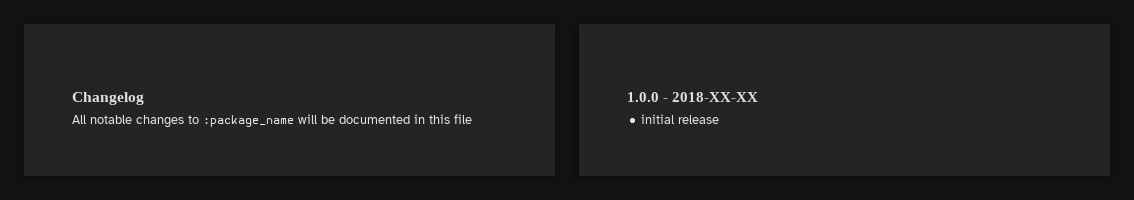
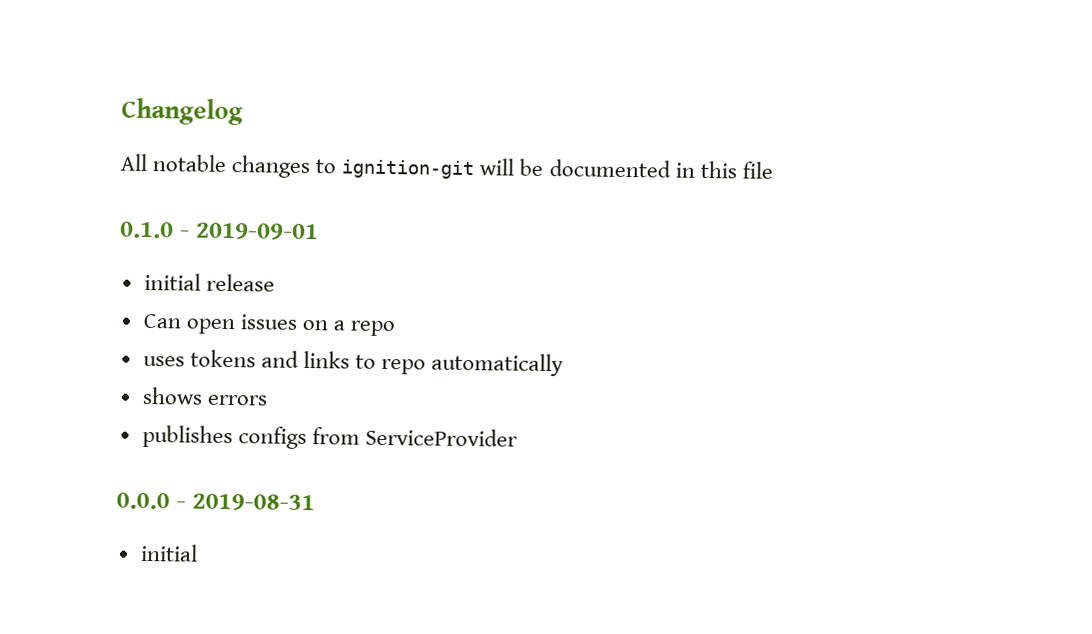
[203,115,294,127] :package_name -> [341,159,475,180] ignition-git
[627,92,759,102] 1.0.0 - 2018-XX-XX -> [119,221,319,241] 0.1.0 - 2019-09-01
(720, 119) none -> [142,313,396,337] [142,349,565,377] [141,386,267,406] [141,424,518,449] [116,492,315,512] [139,543,198,562] // Can open issues on a repo // uses tokens and links to repo automatically // shows errors // publishes configs from ServiceProvider // 0.0.0 - 2019-08-31 // initial

